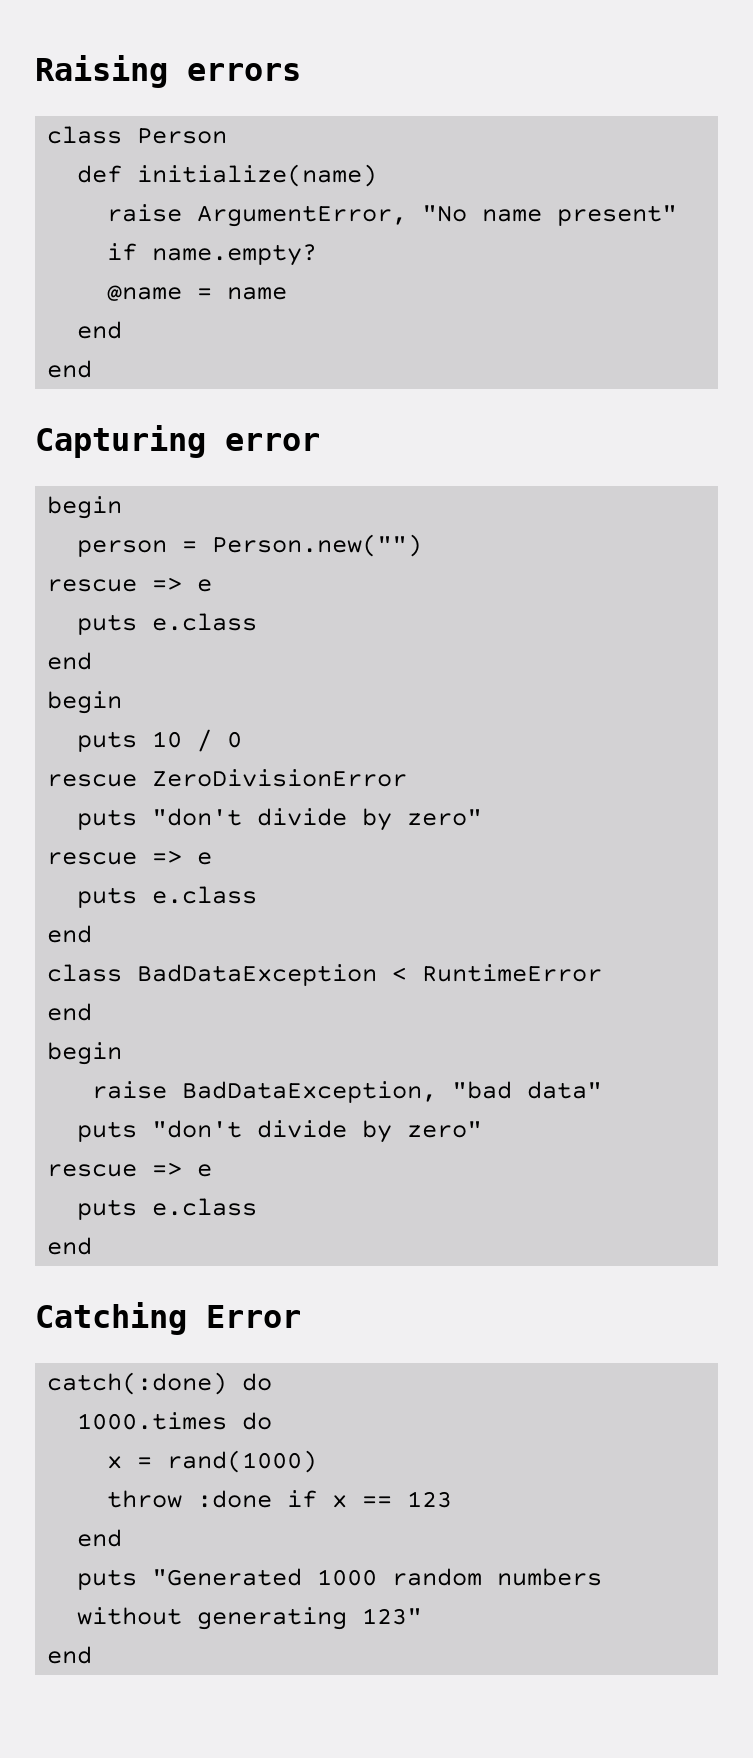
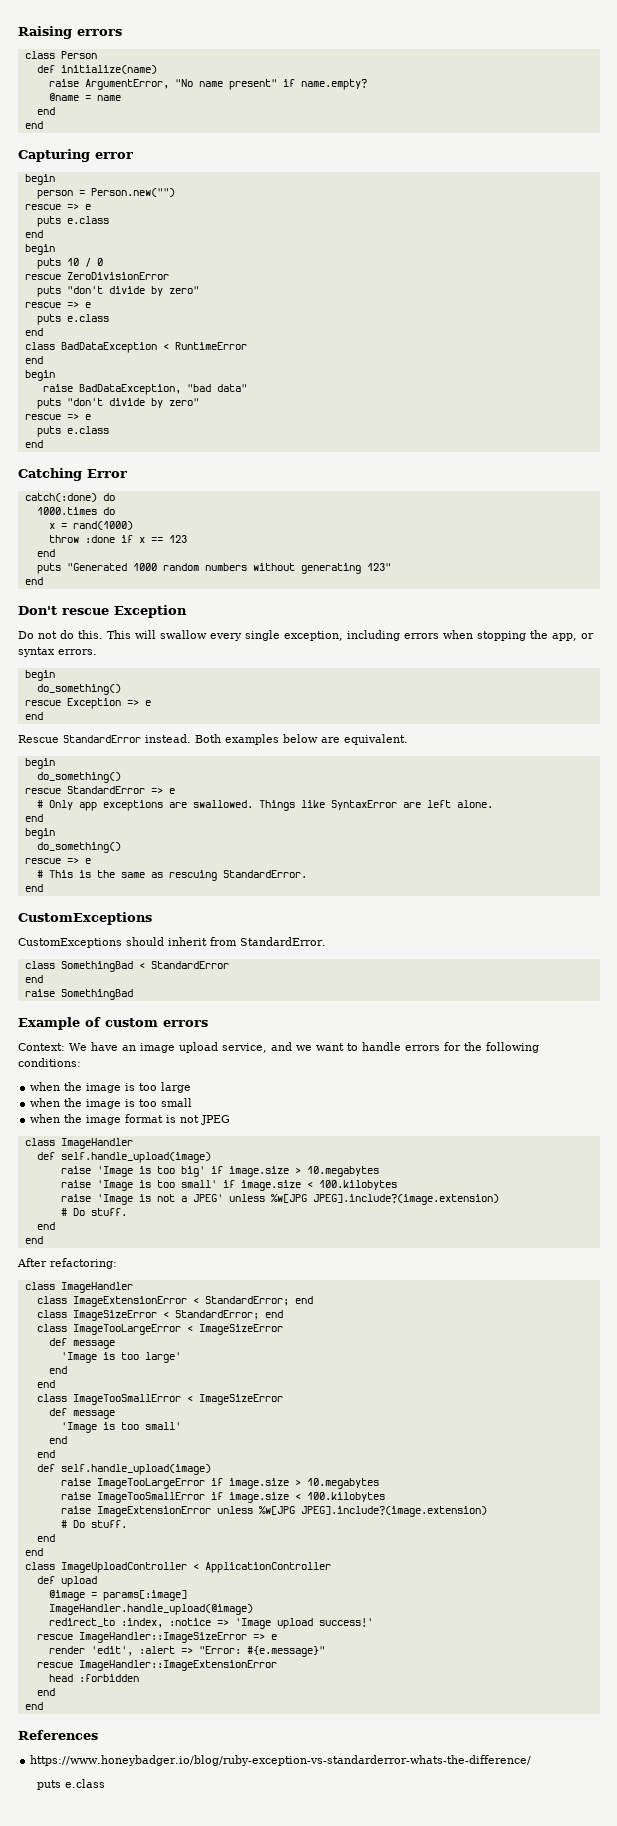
(93, 1655) none -> [18,605,187,618] [18,630,594,641] [18,647,97,657] [24,670,55,681] [36,684,121,695] [24,698,151,709] [24,712,43,720] [18,734,408,745] [24,758,55,769] [36,772,121,783] [24,786,175,794] [36,800,493,811] [24,814,43,822] [24,828,55,839] [36,842,121,853] [24,857,91,864] [36,870,307,881] [24,884,43,892] [18,912,152,925] [18,937,326,948] [24,961,229,972] [24,975,43,983] [24,989,133,1000] [18,1017,208,1030] [18,1042,539,1053] [18,1058,81,1067] [30,1082,192,1093] [30,1098,193,1109] [30,1114,231,1125] [24,1138,133,1149] [36,1152,211,1163] [60,1166,379,1177] [60,1180,397,1191] [60,1194,499,1205] [60,1208,127,1216] [36,1222,55,1230] [24,1236,43,1244] [17,1258,117,1269] [24,1282,133,1293] [36,1296,313,1307] [36,1310,283,1321] [36,1324,283,1335] [48,1338,115,1349] [60,1352,181,1363] [48,1366,67,1374] [36,1380,55,1388] [36,1394,283,1405] [48,1408,115,1419] [60,1422,181,1433] [48,1436,67,1444] [36,1450,55,1458] [36,1464,211,1475] [60,1478,379,1489] [60,1492,385,1503] [60,1506,487,1517] [60,1520,127,1528] [36,1534,55,1542] [24,1548,43,1556] [24,1562,331,1573] [36,1576,97,1587] [48,1590,187,1601] [48,1604,253,1615] [48,1618,373,1629] [36,1632,277,1643] [48,1646,325,1657] [36,1660,277,1671] [48,1674,139,1682] [36,1688,55,1696] [24,1702,43,1710] [18,1730,98,1740] [30,1755,532,1766] [37,1779,106,1790] // Don't rescue Exception // Do not do this. This will swallow every single exception, including errors when stopping the app, or syntax errors. // begin // do_something() // rescue Exception => e // end // Rescue StandardError instead. Both examples below are equivalent. // begin // do_something() // rescue StandardError => e // # Only app exceptions are swallowed. Things like SyntaxError are left alone. // end // begin // do_something() // rescue => e // # This is the same as rescuing StandardError. // end // CustomExceptions // CustomExceptions should inherit from StandardError. // class SomethingBad < StandardError // end // raise SomethingBad // Example of custom errors // Context: We have an image upload service, and we want to handle errors for the following conditions: // when the image is too large // when the image is too small // when the image format is not JPEG // class ImageHandler // def self.handle_upload(image) // raise 'Image is too big' if image.size > 10.megabytes // raise 'Image is too small' if image.size < 100.kilobytes // raise 'Image is not a JPEG' unless %w[JPG JPEG].include?(image.extension) // # Do stuff. // end // end // After refactoring: // class ImageHandler // class ImageExtensionError < StandardError; end // class ImageSizeError < StandardError; end // class ImageTooLargeError < ImageSizeError // def message // 'Image is too large' // end // end // class ImageTooSmallError < ImageSizeError // def message // 'Image is too small' // end // end // def self.handle_upload(image) // raise ImageTooLargeError if image.size > 10.megabytes // raise ImageTooSmallError if image.size < 100.kilobytes // raise ImageExtensionError unless %w[JPG JPEG].include?(image.extension) // # Do stuff. // end // end // class ImageUploadController < ApplicationController // def upload // @image = params[:image] // ImageHandler.handle_upload(@image) // redirect_to :index, :notice => 'Image upload success!' // rescue ImageHandler::ImageSizeError => e // render 'edit', :alert => "Error: #{e.message}" // rescue ImageHandler::ImageExtensionError // head :forbidden // end // end // References // https://www.honeybadger.io/blog/ruby-exception-vs-standarderror-whats-the-difference/ // puts e.class

